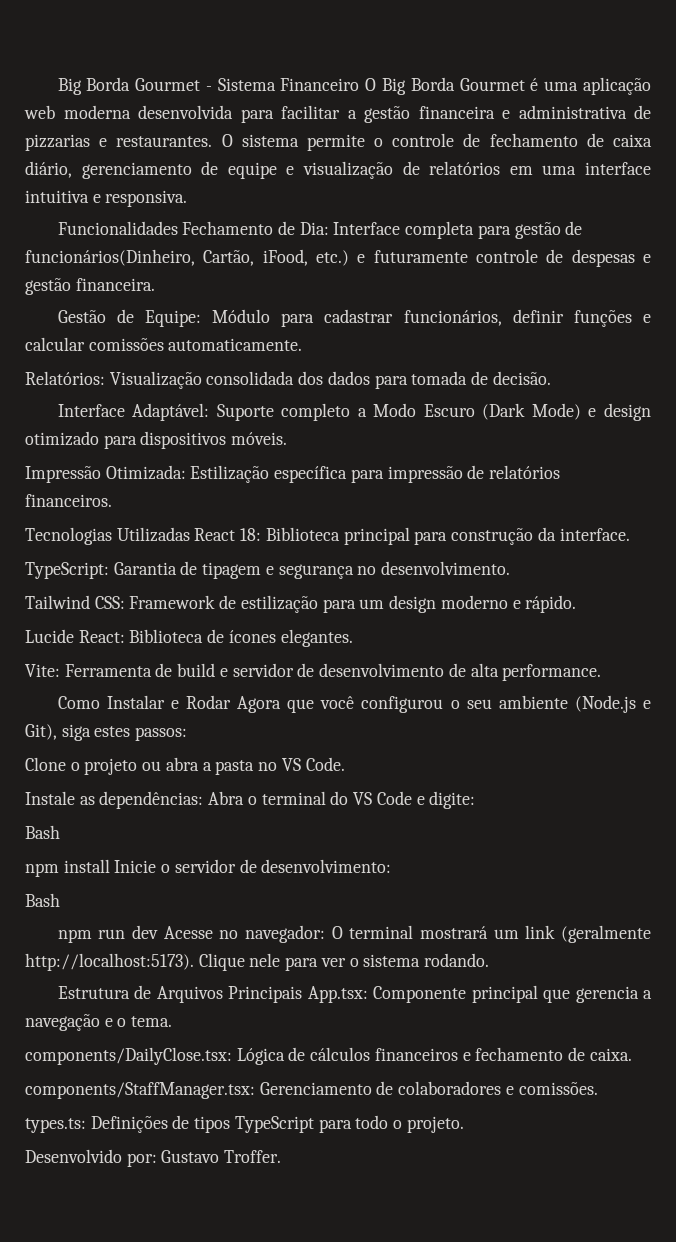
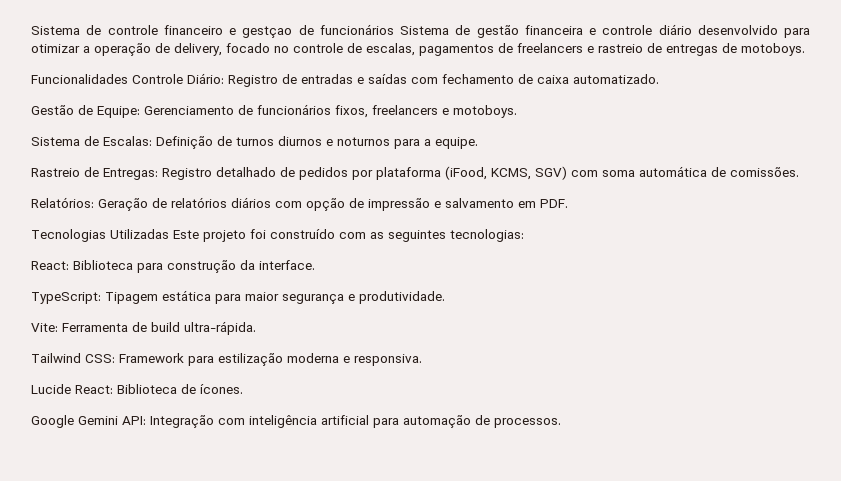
[57,77,651,95] [24,105,651,123] [25,133,652,151] [25,161,652,179] [25,190,188,207] [57,221,583,239] [25,249,652,267] [25,278,155,295] [57,309,651,327] [25,337,303,351] [25,371,551,389] [57,403,651,421] [25,431,288,449] [25,465,561,483] [25,494,112,507] [25,527,410,545] Big Borda Gourmet - Sistema Financeiro O Big Borda Gourmet é uma aplicação web moderna desenvolvida para facilitar a gestão financeira e administrativa de pizzarias e restaurantes. O sistema permite o controle de fechamento de caixa diário, gerenciamento de equipe e visualização de relatórios em uma interface intuitiva e responsiva. // Funcionalidades Fechamento de Dia: Interface completa para gestão de funcionários(Dinheiro, Cartão, iFood, etc.) e futuramente controle de despesas e gestão financeira. // Gestão de Equipe: Módulo para cadastrar funcionários, definir funções e calcular comissões automaticamente. // Relatórios: Visualização consolidada dos dados para tomada de decisão. // Interface Adaptável: Suporte completo a Modo Escuro (Dark Mode) e design otimizado para dispositivos móveis. // Impressão Otimizada: Estilização específica para impressão de relatórios financeiros. // Tecnologias Utilizadas React 18: Biblioteca principal -> [31,24,810,38] [31,43,805,56] [31,73,659,87] [31,104,517,118] [31,136,478,149] [31,166,799,180] [31,197,568,211] [31,229,524,242] [31,260,133,270] Sistema de controle financeiro e gestçao de funcionários Sistema de gestão financeira e controle diário desenvolvido para otimizar a operação de delivery, focado no controle de escalas, pagamentos de freelancers e rastreio de entregas de motoboys. // Funcionalidades Controle Diário: Registro de entradas e saídas com fechamento de caixa automatizado. // Gestão de Equipe: Gerenciamento de funcionários fixos, freelancers e motoboys. // Sistema de Escalas: Definição de turnos diurnos e noturnos para a equipe. // Rastreio de Entregas: Registro detalhado de pedidos por plataforma (iFood, KCMS, SGV) com soma automática de comissões. // Relatórios: Geração de relatórios diários com opção de impressão e salvamento em PDF. // Tecnologias Utilizadas Este projeto foi construído com as seguintes tecnologias: // React: Biblioteca
[113,561,511,579] [25,595,577,613] [25,629,353,647] [25,663,602,681] [57,695,651,713] [25,724,188,741] [25,757,345,775] [25,791,476,809] [25,825,60,839] [25,859,392,877] [25,893,60,907] [57,925,651,943] [25,953,490,971] [57,985,652,1003] [25,1014,173,1031] [25,1047,632,1065] [25,1081,598,1099] [25,1115,464,1133] [25,1149,282,1167] Garantia de tipagem e segurança no desenvolvimento. // Tailwind CSS: Framework de estilização para um design moderno e rápido. // Lucide React: Biblioteca de ícones elegantes. // Vite: Ferramenta de build e servidor de desenvolvimento de alta performance. // Como Instalar e Rodar Agora que você configurou o seu ambiente (Node.js e Git), siga estes passos: // Clone o projeto ou abra a pasta no VS Code. // Instale as dependências: Abra o terminal do VS Code e digite: // Bash // npm install Inicie o servidor de desenvolvimento: // Bash // npm run dev Acesse no navegador: O terminal mostrará um link (geralmente http://localhost:5173). Clique nele para ver o sistema rodando. // Estrutura de Arquivos Principais App.tsx: Componente principal que gerencia a navegação e o tema. // components/DailyClose.tsx: Lógica de cálculos financeiros e fechamento de caixa. // components/StaffManager.tsx: Gerenciamento de colaboradores e comissões. // types.ts: Definições de tipos TypeScript para todo o projeto. // Desenvolvido por: Gustavo Troffer. -> [105,290,445,304] [31,321,256,335] [31,353,422,366] [31,384,243,394] [31,415,561,428] Tipagem estática para maior segurança e produtividade. // Vite: Ferramenta de build ultra-rápida. // Tailwind CSS: Framework para estilização moderna e responsiva. // Lucide React: Biblioteca de ícones. // Google Gemini API: Integração com inteligência artificial para automação de processos.

